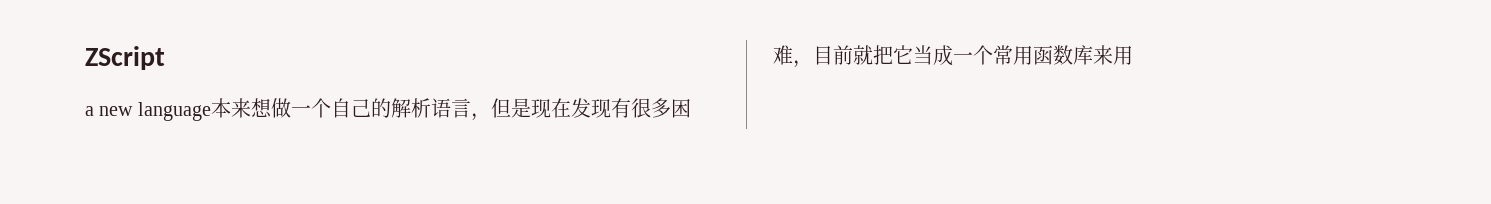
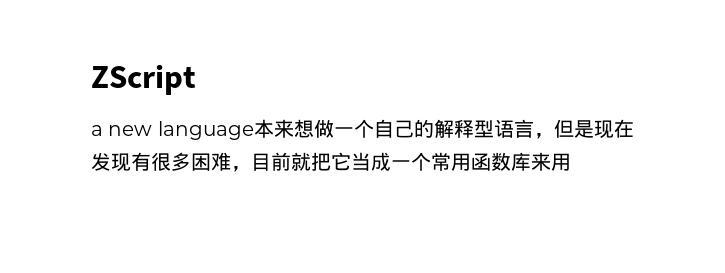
[410,98,431,118] 析 -> [453,119,494,138] 释型

